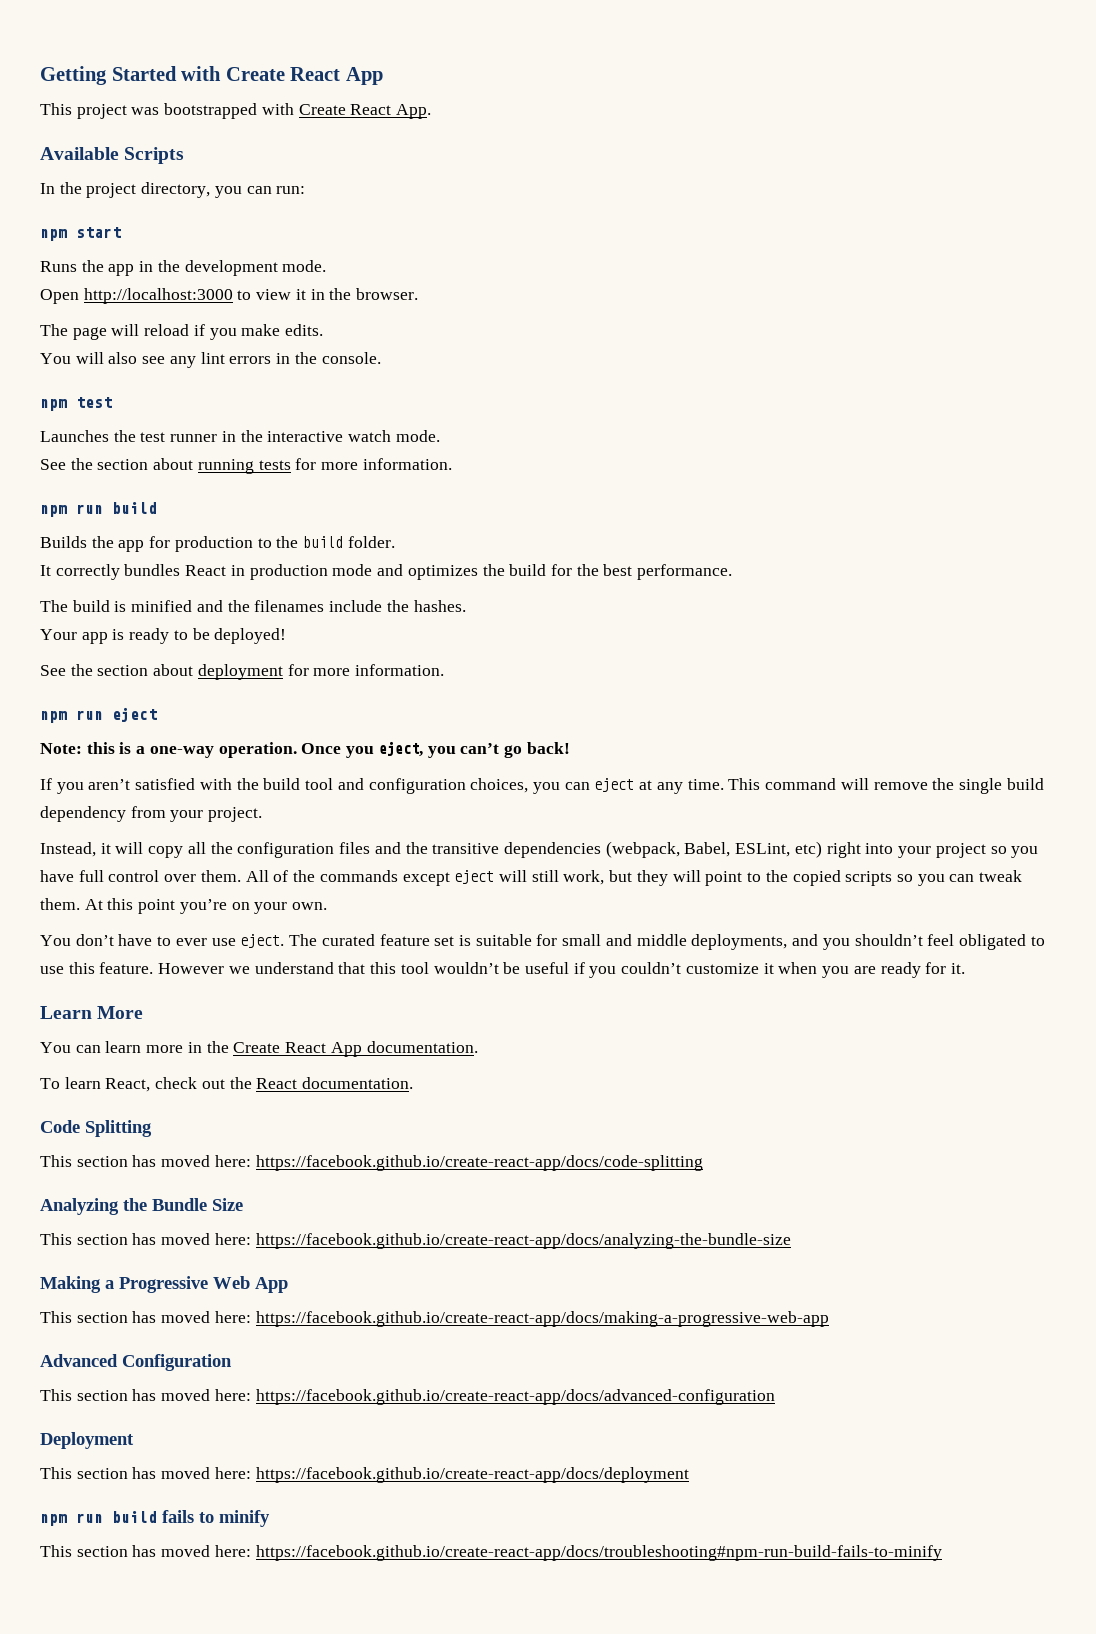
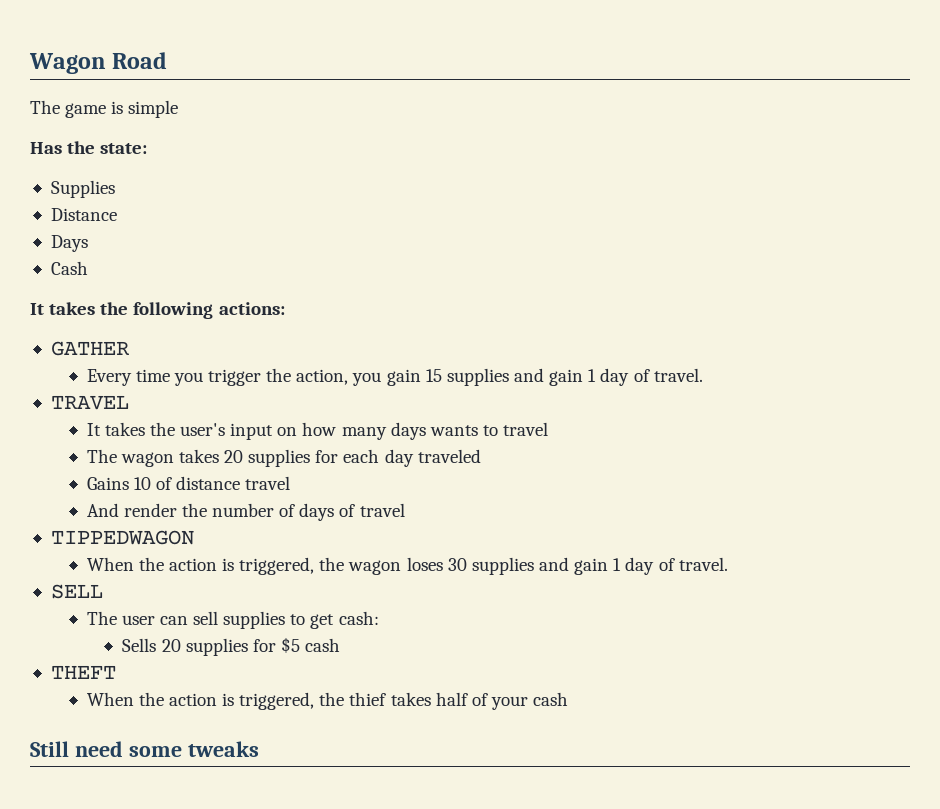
[40,66,383,85] [40,103,432,119] [40,147,185,164] [40,182,306,198] [40,227,121,241] [40,260,327,276] [40,288,419,304] [40,324,324,340] [40,352,381,368] [40,397,112,411] [40,430,440,442] [40,458,452,474] [40,502,157,517] [40,536,395,552] [40,564,733,580] [40,600,466,612] [40,628,287,644] [40,664,445,680] [40,707,157,723] [40,741,570,758] [40,778,1044,794] [40,806,263,822] [40,841,1039,858] [40,870,1023,886] [40,898,328,914] [40,934,1045,950] [40,962,965,978] [40,1006,144,1019] [40,1041,478,1057] [40,1077,414,1092] [40,1120,152,1137] [40,1155,703,1171] [40,1198,243,1215] [40,1233,791,1249] [40,1276,288,1293] [40,1311,829,1327] [40,1354,232,1371] [40,1389,775,1405] [40,1432,134,1449] [40,1467,689,1483] [40,1510,270,1527] [40,1545,942,1561] Getting Started with Create React App // This project was bootstrapped with Create React App. // Available Scripts // In the project directory, you can run: // npm start // Runs the app in the development mode. // Open http://localhost:3000 to view it in the browser. // The page will reload if you make edits. // You will also see any lint errors in the console. // npm test // Launches the test runner in the interactive watch mode. // See the section about running tests for more information. // npm run build // Builds the app for production to the build folder. // It correctly bundles React in production mode and optimizes the build for the best performance. // The build is minified and the filenames include the hashes. // Your app is ready to be deployed! // See the section about deployment for more information. // npm run eject // Note: this is a one-way operation. Once you eject, you can’t go back! // If you aren’t satisfied with the build tool and configuration choices, you can eject at any time. This command will remove the single build dependency from your project. // Instead, it will copy all the configuration files and the transitive dependencies (webpack, Babel, ESLint, etc) right into your project so you have full control over them. All of the commands except eject will still work, but they will point to the copied scripts so you can tweak them. At this point you’re on your own. // You don’t have to ever use eject. The curated feature set is suitable for small and middle deployments, and you shouldn’t feel obligated to use this feature. However we understand that this tool wouldn’t be useful if you couldn’t customize it when you are ready for it. // Learn More // You can learn more in the Create React App documentation. // To learn React, check out the React documentation. // Code Splitting // This section has moved here: https://facebook.github.io/create-react-app/docs/code-splitting // Analyzing the Bundle Size // This section has moved here: https://facebook.github.io/create-react-app/docs/analyzing-the-bundle-size // Making a Progressive Web App // This section has moved here: https://facebook.github.io/create-react-app/docs/making-a-progressive-web-app // Advanced Configuration // This section has moved here: https://facebook.github.io/create-react-app/docs/advanced-configuration // Deployment // This section has moved here: https://facebook.github.io/create-react-app/docs/deployment // npm run build fails to minify // This section has moved here: https://facebook.github.io/create-react-app/docs/troubleshooting#npm-run-build-fails-to-minify -> [29,52,168,74] [30,100,179,118] [30,141,148,154] [50,180,115,198] [50,208,117,221] [50,235,88,252] [50,261,88,275] [30,302,285,319] [50,341,130,356] [86,368,703,386] [50,395,129,410] [86,422,549,440] [86,449,481,467] [86,476,291,490] [86,503,405,521] [50,530,194,545] [86,557,728,575] [50,584,103,599] [86,611,379,629] [122,637,341,656] [50,665,116,679] [86,692,569,710] [30,741,259,757] Wagon Road // The game is simple // Has the state: // Supplies // Distance // Days // Cash // It takes the following actions: // GATHER // Every time you trigger the action, you gain 15 supplies and gain 1 day of travel. // TRAVEL // It takes the user's input on how many days wants to travel // The wagon takes 20 supplies for each day traveled // Gains 10 of distance travel // And render the number of days of travel // TIPPEDWAGON // When the action is triggered, the wagon loses 30 supplies and gain 1 day of travel. // SELL // The user can sell supplies to get cash: // Sells 20 supplies for $5 cash // THEFT // When the action is triggered, the thief takes half of your cash // Still need some tweaks

